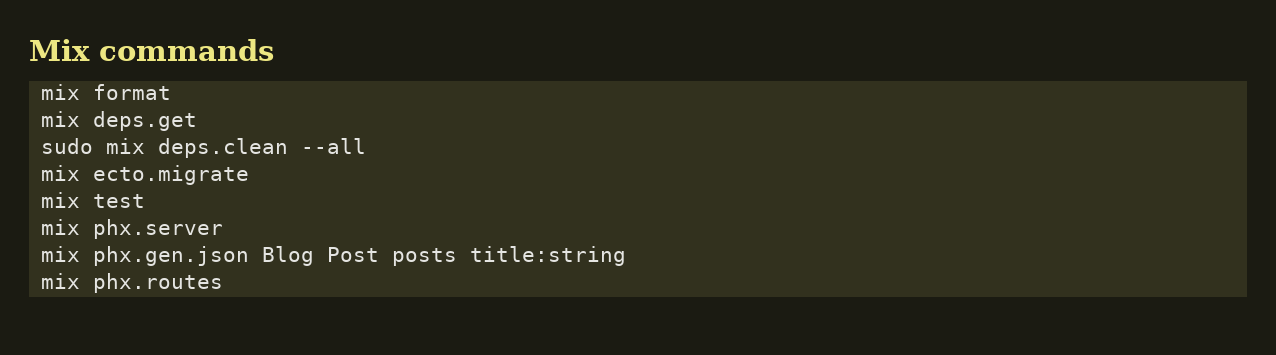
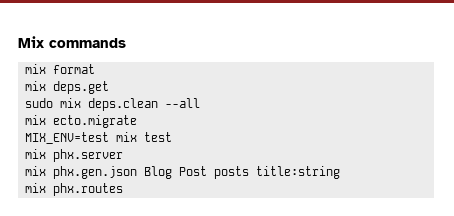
(250, 175) none -> [25,132,110,144] MIX_ENV=test

